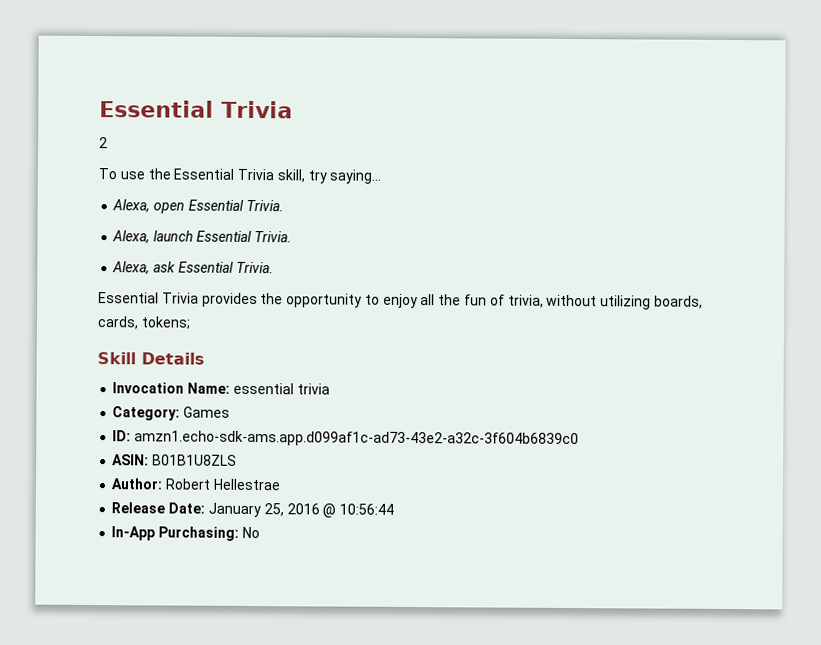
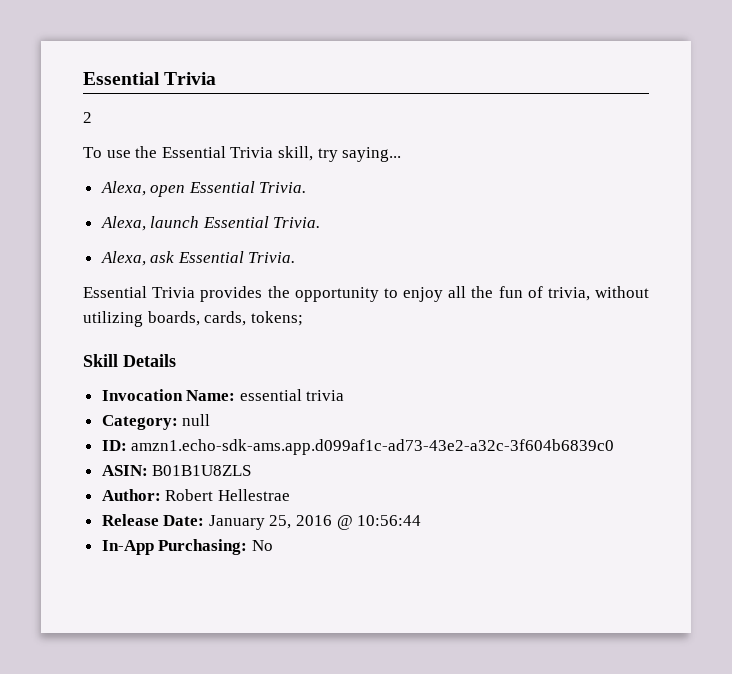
[183,406,231,418] Games -> [182,414,211,426] null

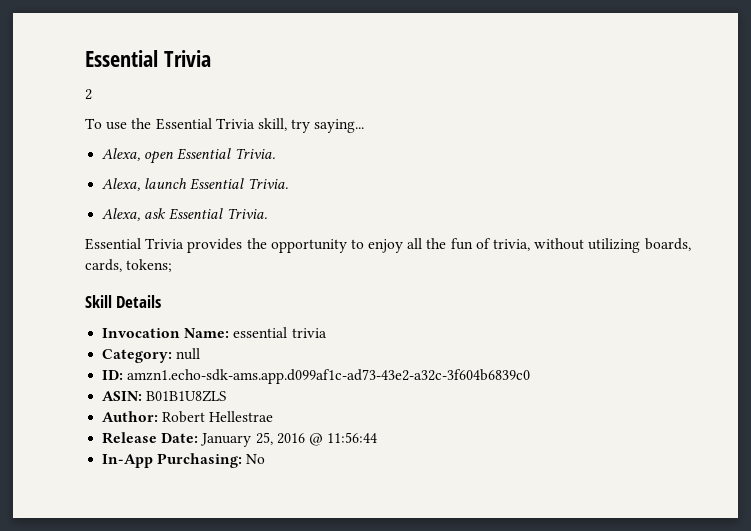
[357,515,422,526] 10:56:44 -> [327,432,378,443] 11:56:44

